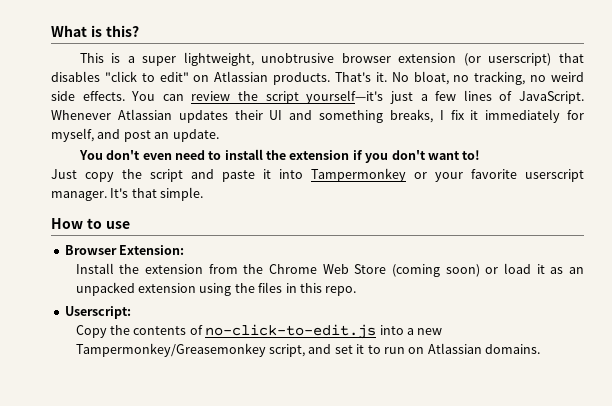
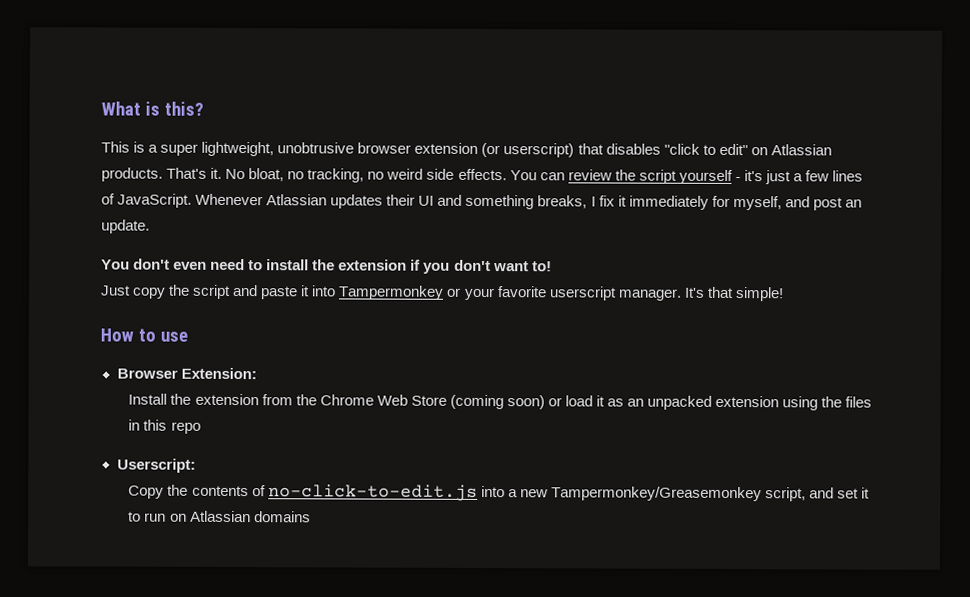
[306,90,384,104] yourself—it's -> [678,169,763,184] yourself - it's
[160,187,204,201] simple. -> [734,287,784,302] simple!
[325,286,357,296] repo. -> [170,421,201,434] repo
[485,344,541,354] domains. -> [253,511,311,523] domains

